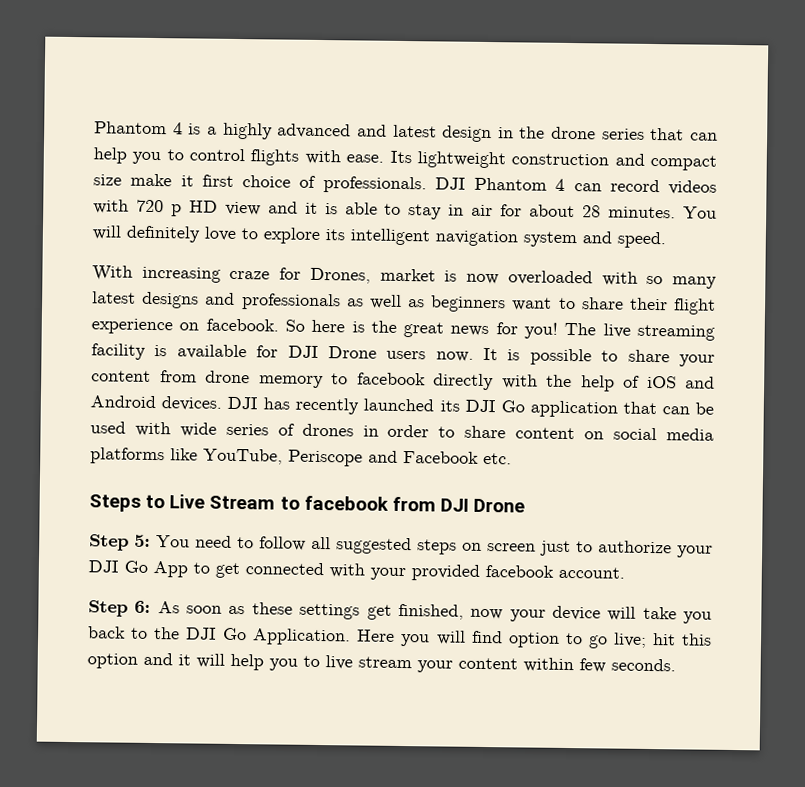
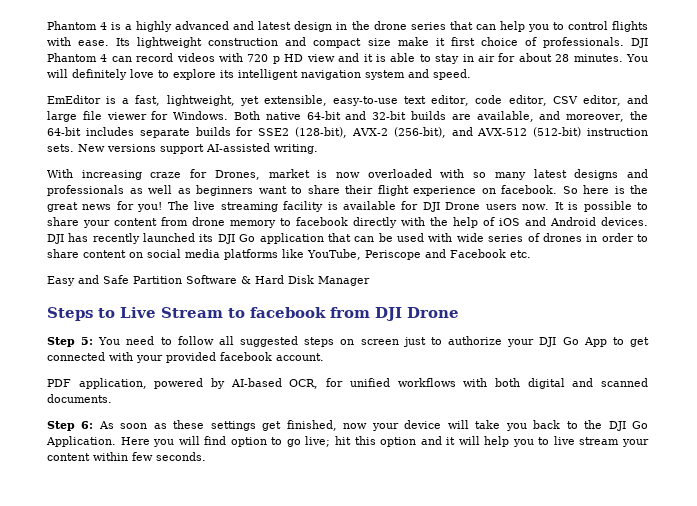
(666, 240) none -> [47,95,648,106] [47,111,648,122] [47,127,648,138] [47,143,318,154] // EmEditor is a fast, lightweight, yet extensible, easy-to-use text editor, code editor, CSV editor, and large file viewer for Windows. Both native 64-bit and 32-bit builds are available, and moreover, the 64-bit includes separate builds for SSE2 (128-bit), AVX-2 (256-bit), and AVX-512 (512-bit) instruction sets. New versions support AI-assisted writing.
(512, 458) none -> [47,275,370,286] // Easy and Safe Partition Software & Hard Disk Manager
(625, 572) none -> [47,378,648,389] [47,394,112,403] // PDF application, powered by AI-based OCR, for unified workflows with both digital and scanned documents.

